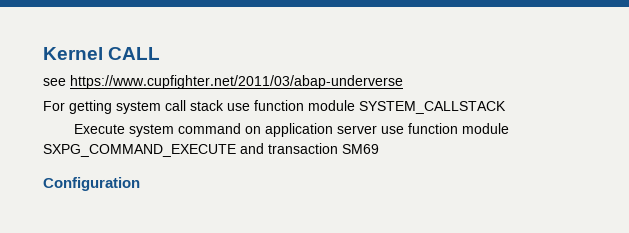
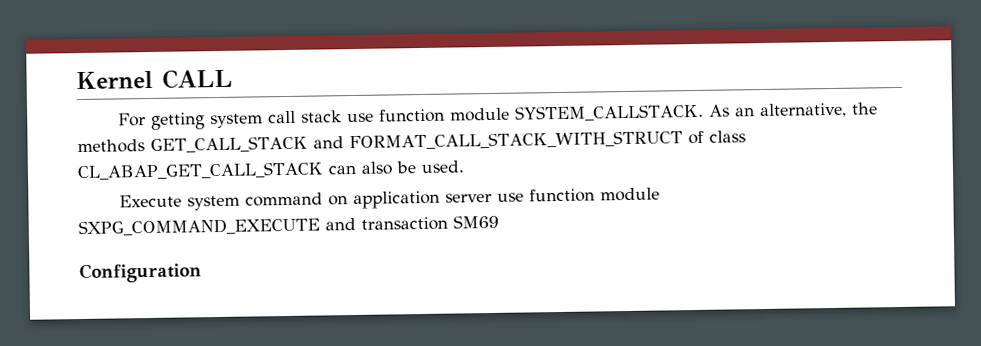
[43,75,403,89] // see https://www.cupfighter.net/2011/03/abap-underverse -> (233, 78) none
[359,101,506,114] SYSTEM_CALLSTACK -> [514,102,878,122] [77,130,746,154] [77,160,464,181] SYSTEM_CALLSTACK. As an alternative, the methods GET_CALL_STACK and FORMAT_CALL_STACK_WITH_STRUCT of class CL_ABAP_GET_CALL_STACK can also be used.

